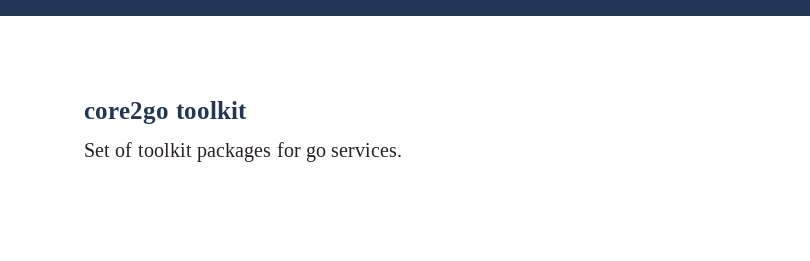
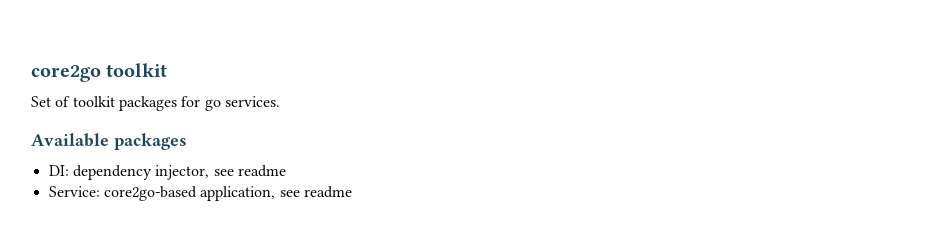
(403, 150) none -> [31,133,187,150] [48,165,286,180] [48,186,352,201] // Available packages // DI: dependency injector, see readme // Service: core2go-based application, see readme

